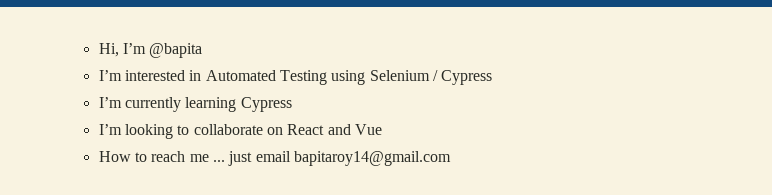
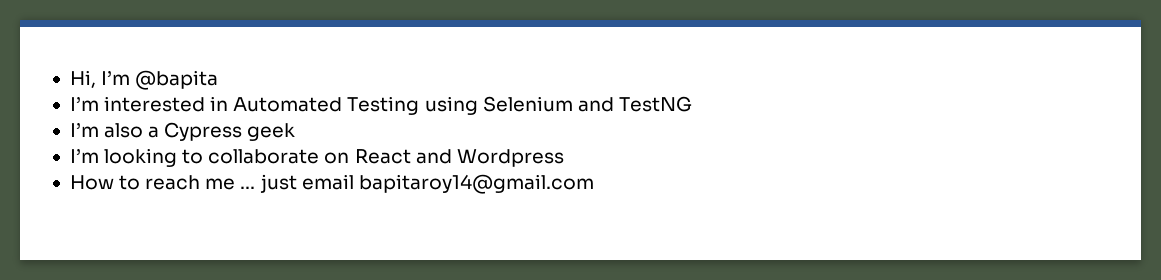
[432,70,493,85] [98,97,292,112] / Cypress // I’m currently learning Cypress -> [577,96,692,112] [69,122,296,141] and TestNG // I’m also a Cypress geek
[354,124,382,135] Vue -> [456,149,564,167] Wordpress

